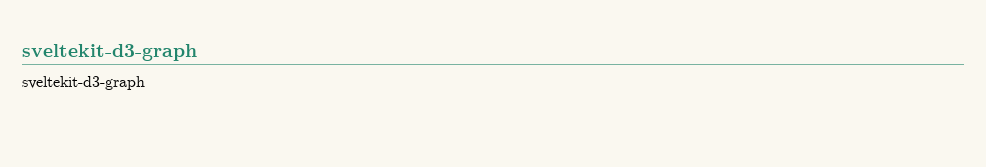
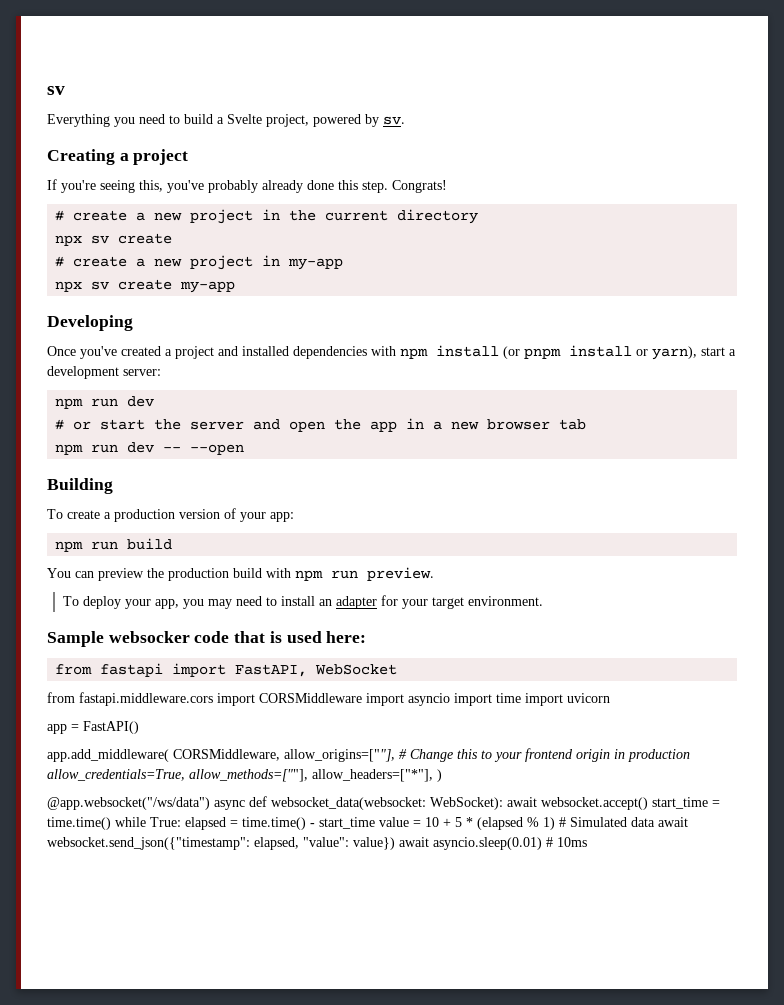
[22,44,197,61] [22,76,145,90] sveltekit-d3-graph // sveltekit-d3-graph -> [47,86,65,95] [47,114,405,127] [47,149,189,165] [47,179,447,193] [55,209,479,224] [55,233,173,246] [55,255,344,270] [55,279,236,293] [47,315,133,331] [47,345,736,360] [47,366,161,379] [55,396,155,409] [55,418,587,432] [55,442,245,455] [47,478,113,494] [47,508,294,522] [55,538,173,552] [47,567,434,581] [62,595,543,609] [47,631,367,647] [55,663,398,677] [47,692,610,706] [47,721,139,734] [47,748,690,762] [47,769,442,782] [47,796,720,810] [47,817,688,830] [47,837,587,850] sv // Everything you need to build a Svelte project, powered by sv. // Creating a project // If you're seeing this, you've probably already done this step. Congrats! // # create a new project in the current directory // npx sv create // # create a new project in my-app // npx sv create my-app // Developing // Once you've created a project and installed dependencies with npm install (or pnpm install or yarn), start a development server: // npm run dev // # or start the server and open the app in a new browser tab // npm run dev -- --open // Building // To create a production version of your app: // npm run build // You can preview the production build with npm run preview. // To deploy your app, you may need to install an adapter for your target environment. // Sample websocker code that is used here: // from fastapi import FastAPI, WebSocket // from fastapi.middleware.cors import CORSMiddleware import asyncio import time import uvicorn // app = FastAPI() // app.add_middleware( CORSMiddleware, allow_origins=[""], # Change this to your frontend origin in production allow_credentials=True, allow_methods=[""], allow_headers=["*"], ) // @app.websocket("/ws/data") async def websocket_data(websocket: WebSocket): await websocket.accept() start_time = time.time() while True: elapsed = time.time() - start_time value = 10 + 5 * (elapsed % 1) # Simulated data await websocket.send_json({"timestamp": elapsed, "value": value}) await asyncio.sleep(0.01) # 10ms

